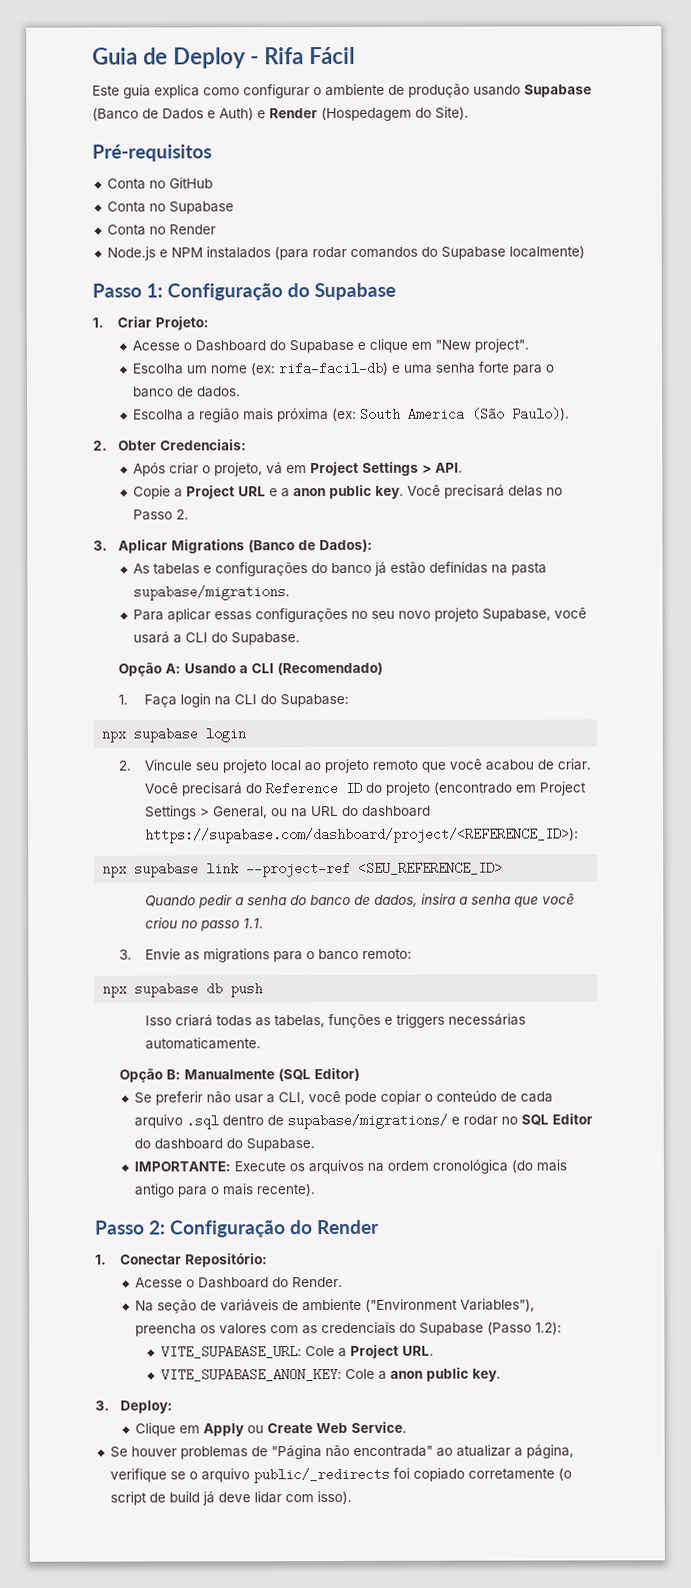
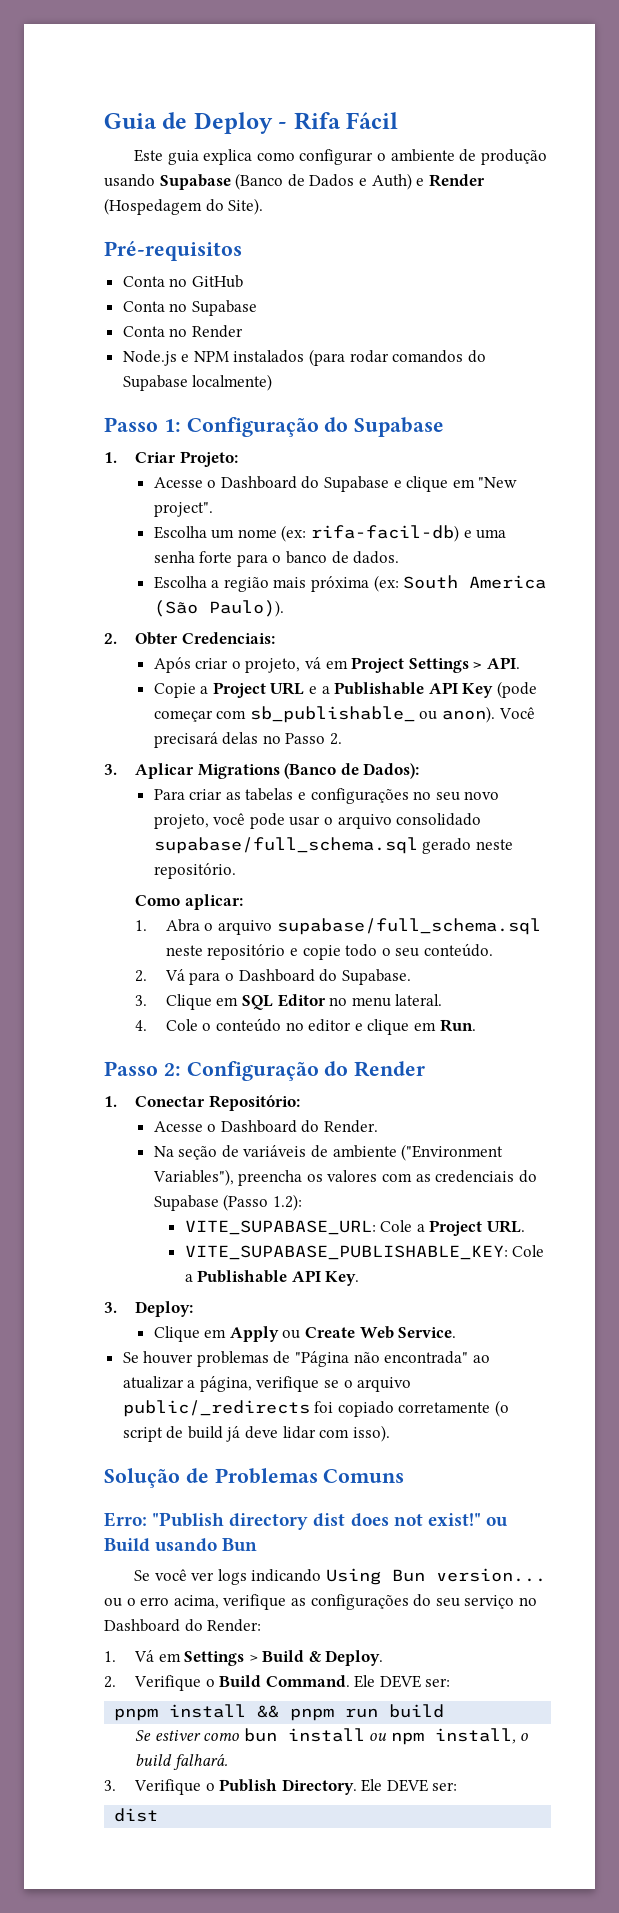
[293,484,405,500] anon public key. -> [334,681,537,698] [153,706,495,723] Publishable API Key (pode começar com sb_publishable_ ou anon).
[133,561,548,577] [133,585,291,601] [133,607,588,623] [133,631,301,646] [118,661,384,677] [118,693,349,708] [101,727,247,743] [118,758,591,774] [143,781,587,797] [144,805,431,820] [144,827,579,844] [102,861,504,878] [144,893,575,909] [144,917,264,932] [119,948,412,963] [102,982,264,998] [144,1013,526,1029] [144,1037,261,1050] [119,1067,361,1083] [134,1090,554,1106] [134,1113,594,1130] [134,1138,316,1152] [134,1159,568,1175] [134,1183,316,1198] As tabelas e configurações do banco já estão definidas na pasta supabase/migrations. // Para aplicar essas configurações no seu novo projeto Supabase, você usará a CLI do Supabase. // Opção A: Usando a CLI (Recomendado) // 1. Faça login na CLI do Supabase: // npx supabase login // 2. Vincule seu projeto local ao projeto remoto que você acabou de criar. Você precisará do Reference ID do projeto (encontrado em Project Settings > General, ou na URL do dashboard https://supabase.com/dashboard/project/<REFERENCE_ID>): // npx supabase link --project-ref <SEU_REFERENCE_ID> // Quando pedir a senha do banco de dados, insira a senha que você criou no passo 1.1. // 3. Envie as migrations para o banco remoto: // npx supabase db push // Isso criará todas as tabelas, funções e triggers necessárias automaticamente. // Opção B: Manualmente (SQL Editor) // Se preferir não usar a CLI, você pode copiar o conteúdo de cada arquivo .sql dentro de supabase/migrations/ e rodar no SQL Editor do dashboard do Supabase. // IMPORTANTE: Execute os arquivos na ordem cronológica (do mais antigo para o mais recente). -> [153,788,500,804] [153,813,482,829] [153,837,513,854] [153,863,236,879] [134,894,243,910] [134,918,541,935] [165,943,494,960] [134,969,411,985] [134,994,443,1010] [134,1018,476,1035] Para criar as tabelas e configurações no seu novo projeto, você pode usar o arquivo consolidado supabase/full_schema.sql gerado neste repositório. // Como aplicar: // 1. Abra o arquivo supabase/full_schema.sql neste repositório e copie todo o seu conteúdo. // 2. Vá para o Dashboard do Supabase. // 3. Clique em SQL Editor no menu lateral. // 4. Cole o conteúdo no editor e clique em Run.
[160,1367,501,1382] VITE_SUPABASE_ANON_KEY: Cole a anon public key. -> [184,1245,545,1260] [184,1270,360,1286] VITE_SUPABASE_PUBLISHABLE_KEY: Cole a Publishable API Key.
(352, 1497) none -> [104,1468,405,1488] [104,1512,507,1530] [104,1538,258,1552] [133,1568,546,1585] [104,1594,537,1610] [104,1619,262,1632] [104,1650,384,1666] [104,1675,451,1691] [114,1704,445,1721] [134,1728,529,1745] [134,1754,228,1770] [104,1779,458,1795] [114,1808,159,1822] // Solução de Problemas Comuns // Erro: "Publish directory dist does not exist!" ou Build usando Bun // Se você ver logs indicando Using Bun version... ou o erro acima, verifique as configurações do seu serviço no Dashboard do Render: // 1. Vá em Settings > Build & Deploy. // 2. Verifique o Build Command. Ele DEVE ser: // pnpm install && pnpm run build // Se estiver como bun install ou npm install, o build falhará. // 3. Verifique o Publish Directory. Ele DEVE ser: // dist

